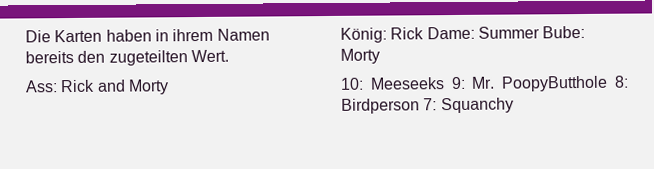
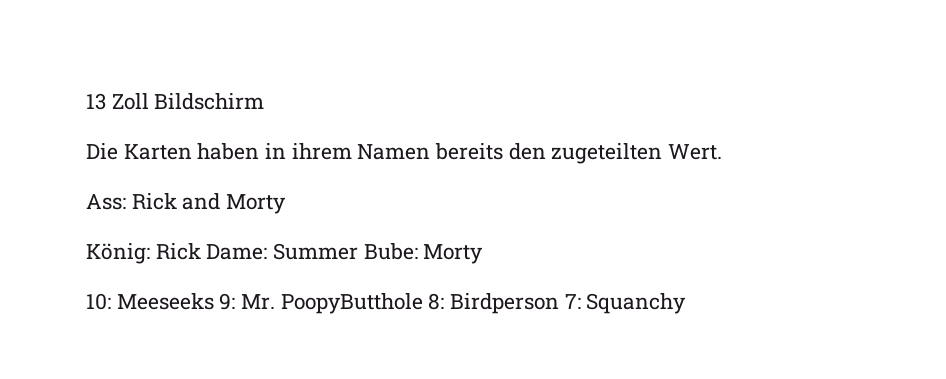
(25, 36) none -> [86,93,265,110] 13 Zoll Bildschirm //

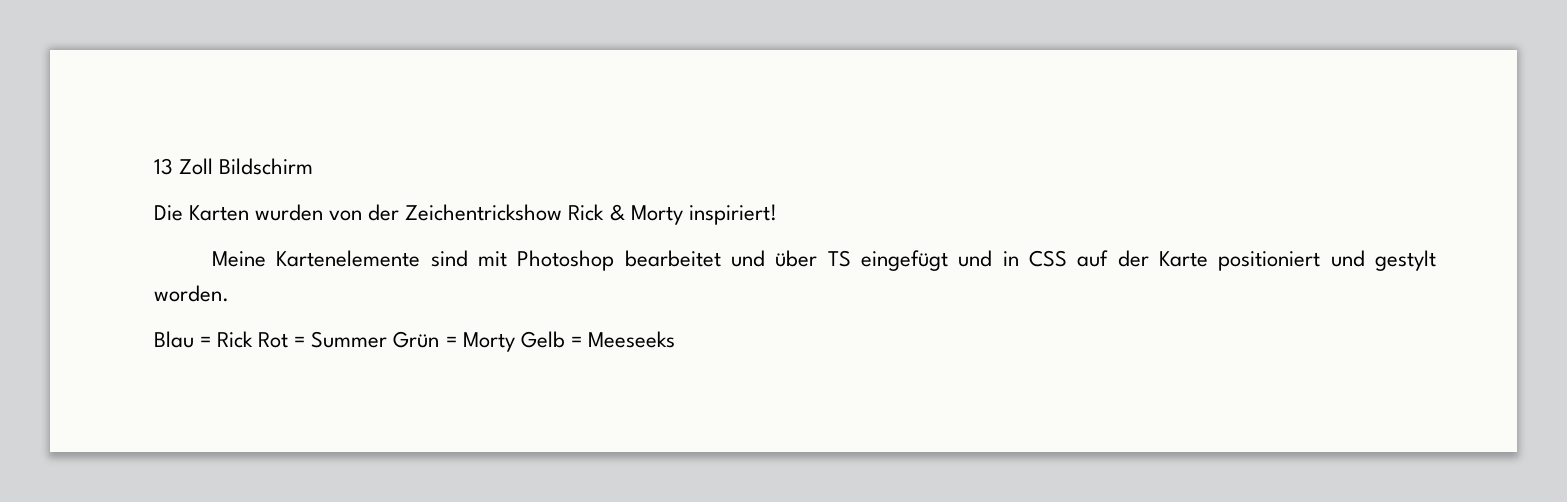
[197,143,723,164] [86,193,287,214] [86,243,484,264] [86,293,687,314] haben in ihrem Namen bereits den zugeteilten Wert. // Ass: Rick and Morty // König: Rick Dame: Summer Bube: Morty // 10: Meeseeks 9: Mr. PoopyButthole 8: Birdperson 7: Squanchy -> [255,204,777,225] [212,250,1436,271] [154,285,229,302] [154,331,675,352] wurden von der Zeichentrickshow Rick & Morty inspiriert! // Meine Kartenelemente sind mit Photoshop bearbeitet und über TS eingefügt und in CSS auf der Karte positioniert und gestylt worden. // Blau = Rick Rot = Summer Grün = Morty Gelb = Meeseeks

